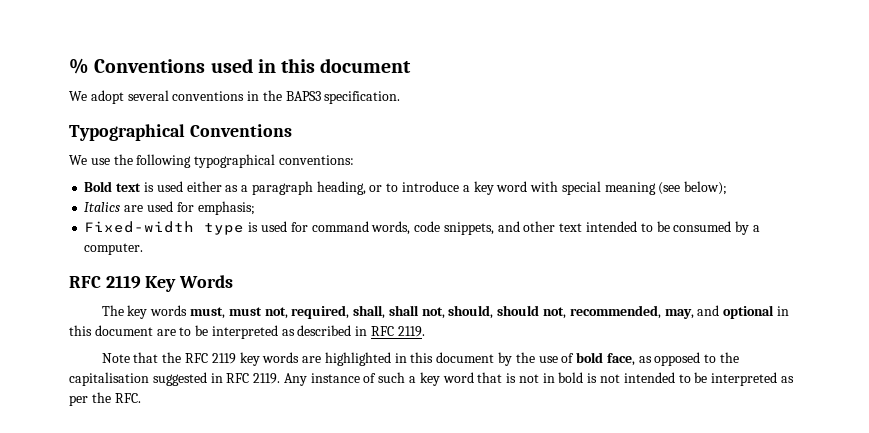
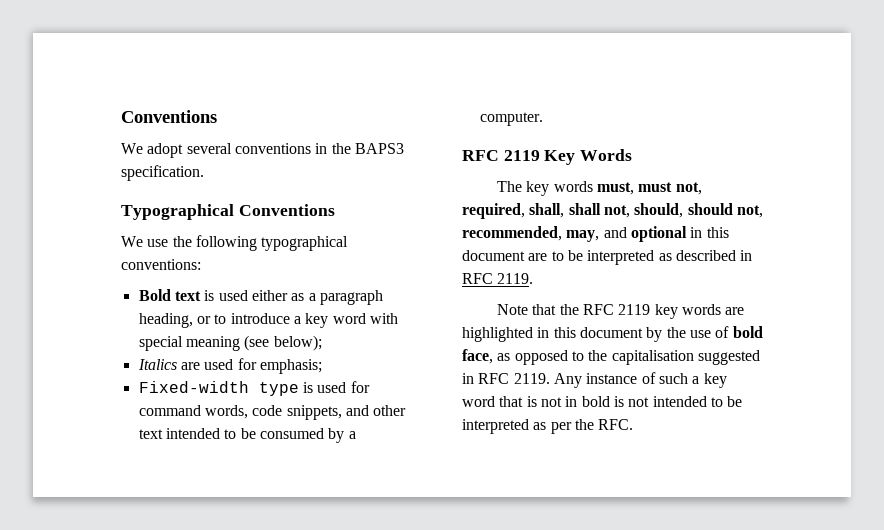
[69,58,412,74] % Conventions used in this document -> [121,110,217,123] Conventions

